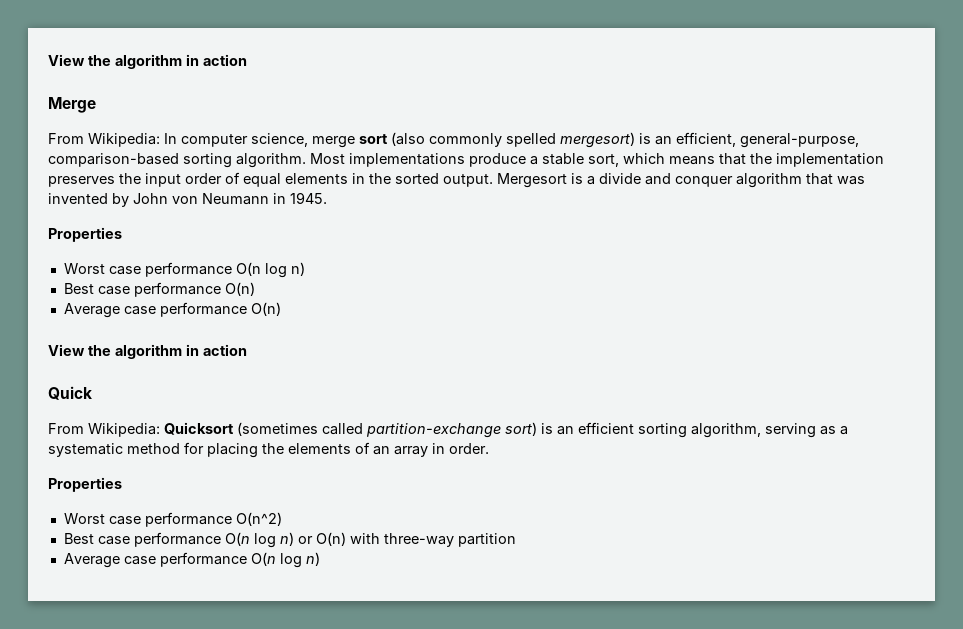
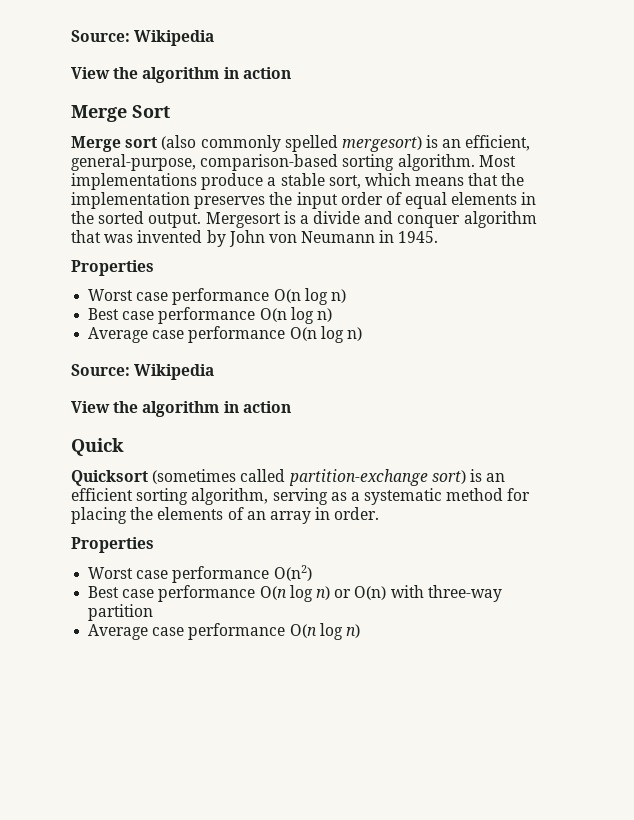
(48, 60) none -> [71,30,215,46] Source: Wikipedia //
[48,133,355,148] // From Wikipedia: In computer science, merge -> [132,105,170,118] [71,136,121,152] Sort // Merge
[224,282,255,296] [63,302,281,318] O(n) // Average case performance O(n) -> [259,307,332,324] [88,326,362,343] [71,364,215,380] O(n log n) // Average case performance O(n log n) // Source: Wikipedia
[48,423,160,437] From Wikipedia: -> (124, 447) none
[235,512,282,526] O(n^2) -> [273,565,312,581] O(n2)

